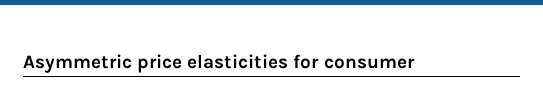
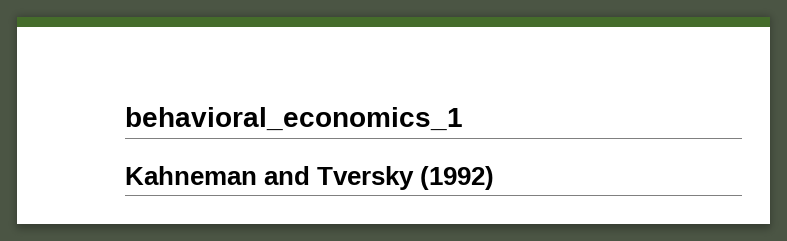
[23,54,415,73] Asymmetric price elasticities for consumer -> [125,107,463,131] [125,166,495,190] behavioral_economics_1 // Kahneman and Tversky (1992)

